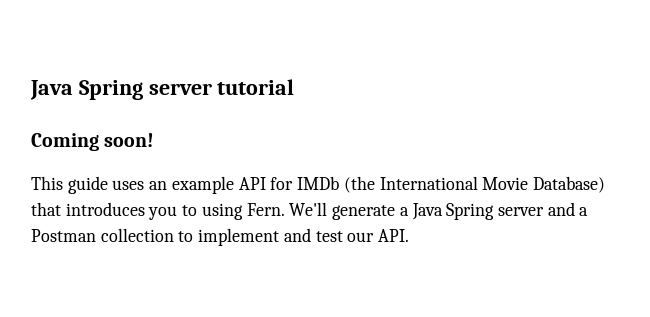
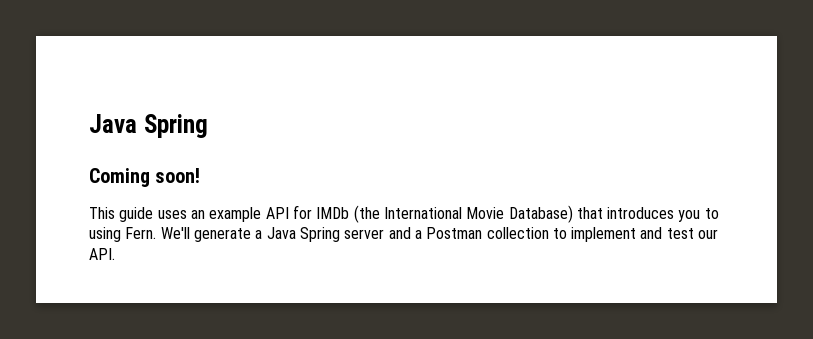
[30,79,295,100] Java Spring server tutorial -> [89,114,208,138] Java Spring

